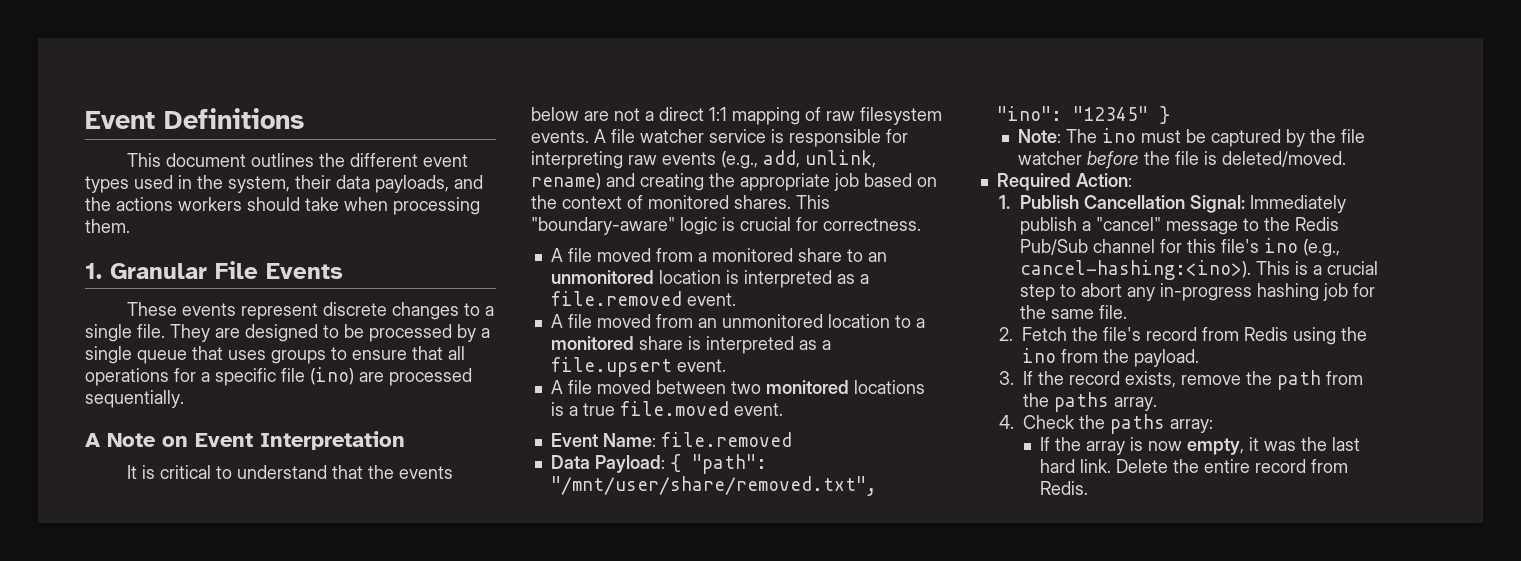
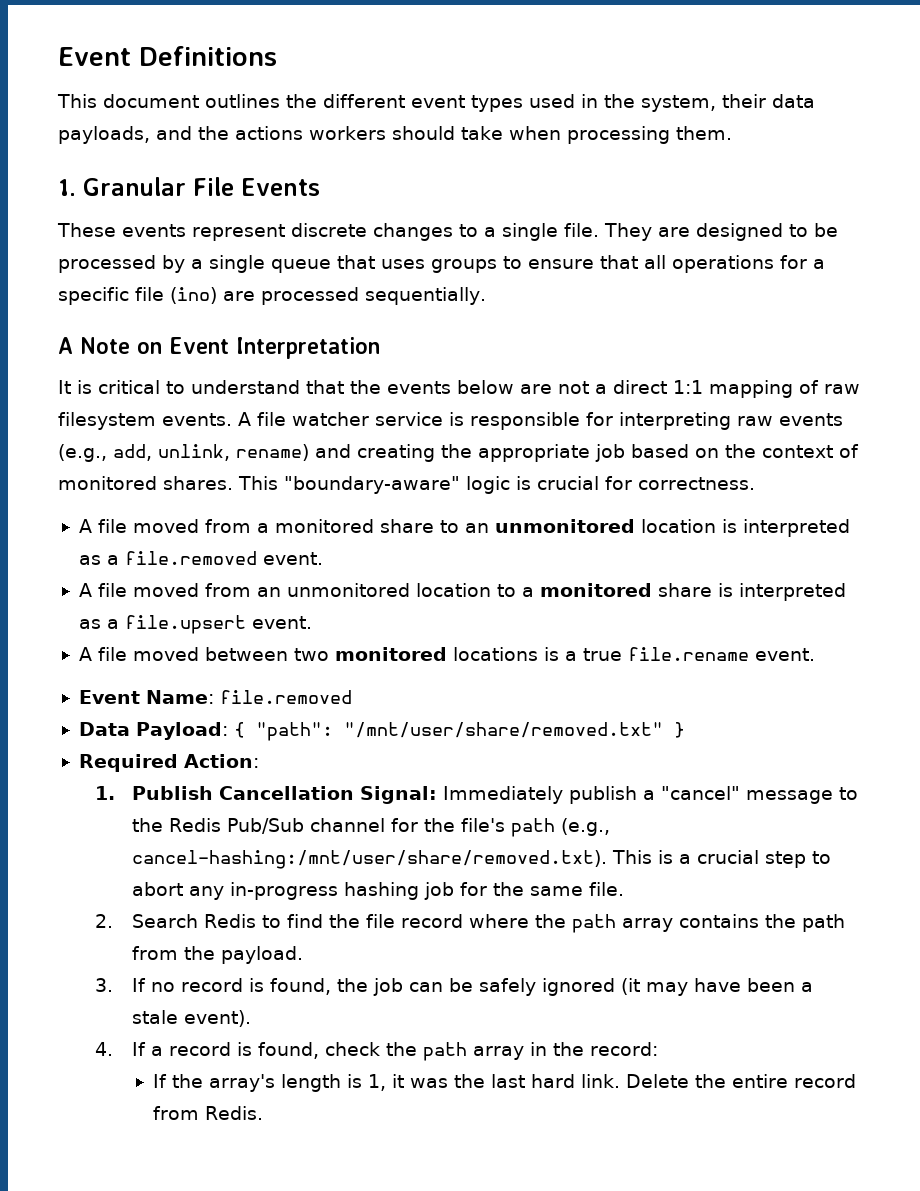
[619,401,729,416] file.moved -> [627,647,749,661] file.rename
[550,476,877,496] [996,106,1170,124] [1018,128,1366,147] [1018,151,1347,169] "/mnt/user/share/removed.txt", "ino": "12345" } // Note: The ino must be captured by the file watcher before the file is deleted/moved. -> [343,722,685,738] "/mnt/user/share/removed.txt" }
[1187,238,1341,257] [1020,260,1252,280] this file's ino (e.g., cancel-hashing:<ino>). -> [424,818,611,837] [132,850,608,869] the file's path (e.g., cancel-hashing:/mnt/user/share/removed.txt).
[1021,327,1367,345] [1021,348,1056,363] Fetch the file's record from Redis using the ino -> [132,914,846,933] Search Redis to find the file record where the path array contains the path
[1037,370,1363,390] [1022,392,1157,412] [998,414,1213,434] [1039,437,1244,455] the record exists, remove the path from the paths array. // 4. Check the paths array: // If the array is now empty, -> [151,978,814,996] [132,1010,252,1027] [95,1042,659,1061] [153,1074,387,1092] no record is found, the job can be safely ignored (it may have been a stale event). // 4. If a record is found, check the path array in the record: // If the array's length is 1,

